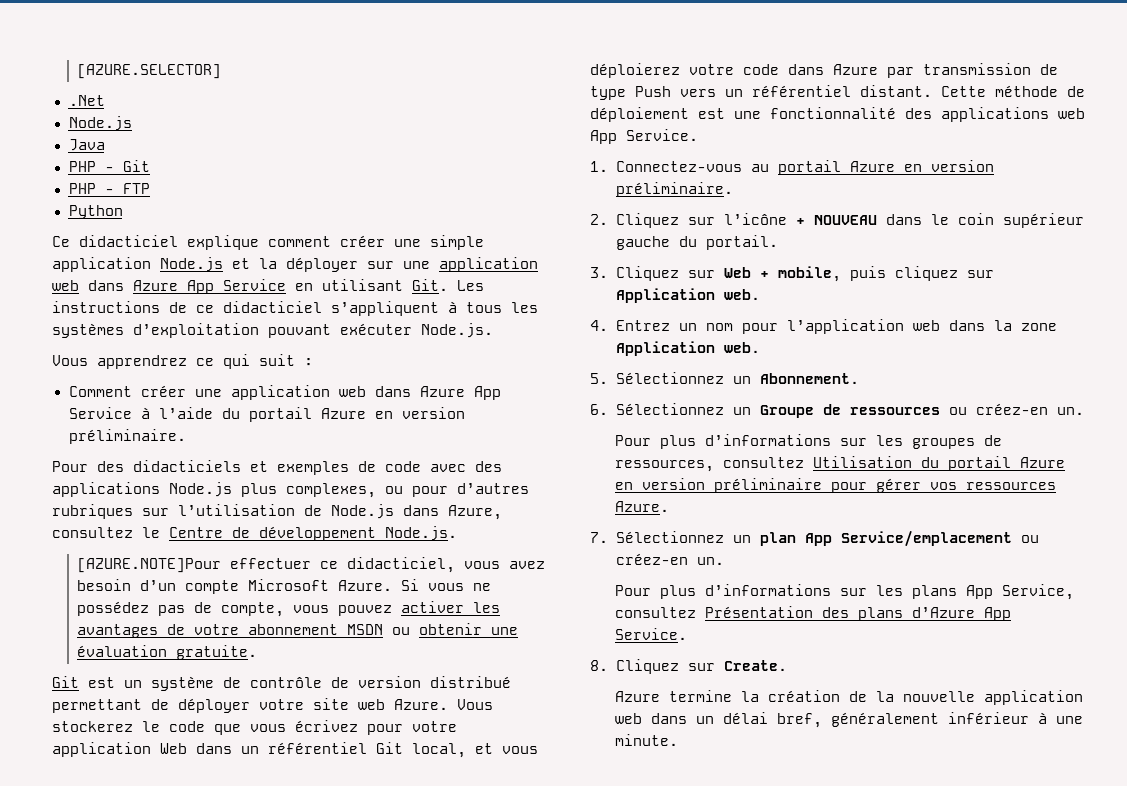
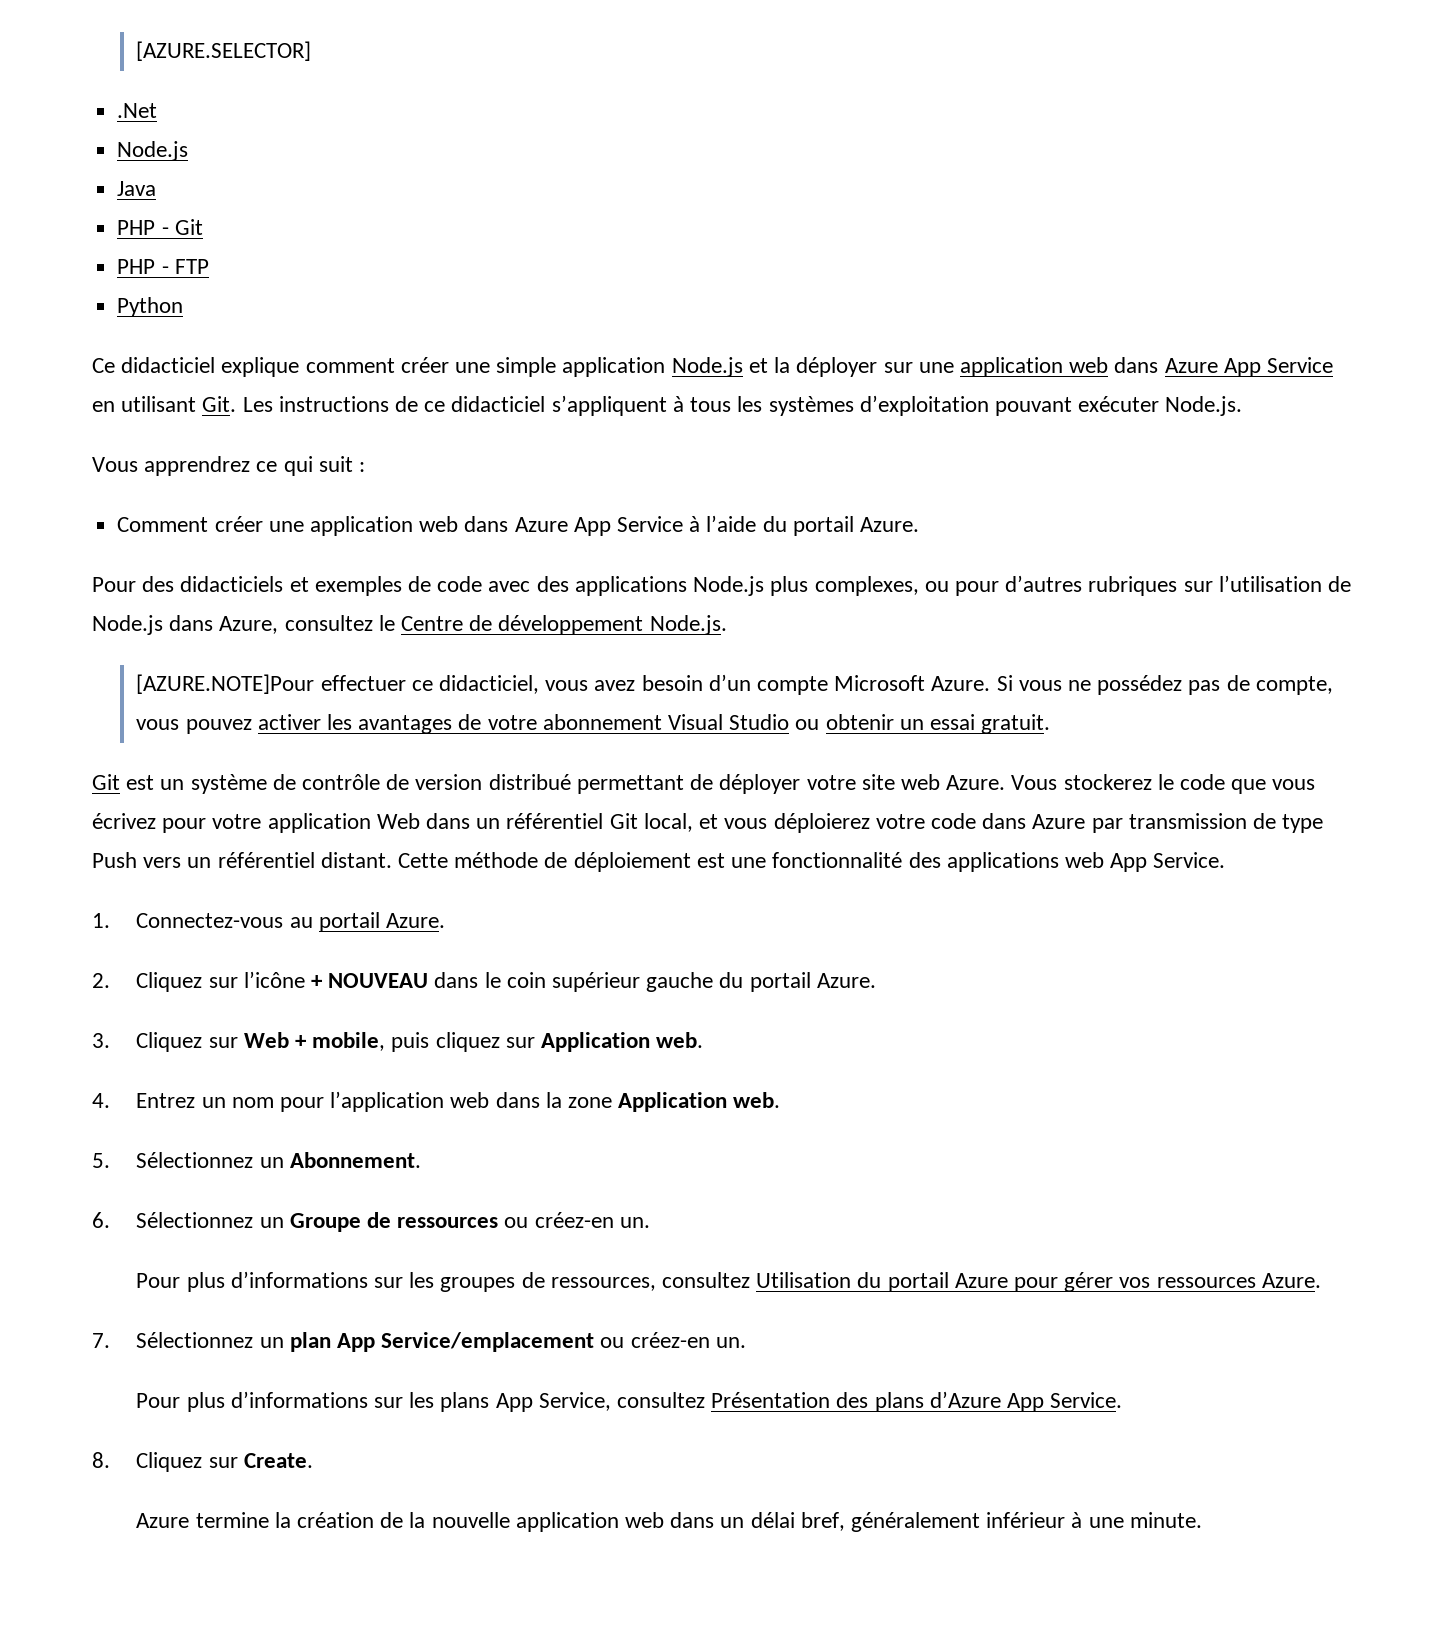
[320,407,465,419] [68,429,186,444] Azure en version préliminaire. -> [860,517,920,532] Azure.
[347,623,519,635] [77,645,258,660] MSDN ou obtenir une évaluation gratuite. -> [668,714,1051,734] Visual Studio ou obtenir un essai gratuit.
[849,160,994,172] [615,182,733,197] Azure en version préliminaire. -> [385,913,445,928] Azure.
[705,235,778,250] portail. -> [749,972,876,992] portail Azure.
[615,478,823,493] en version préliminaire -> (1008, 1280) none

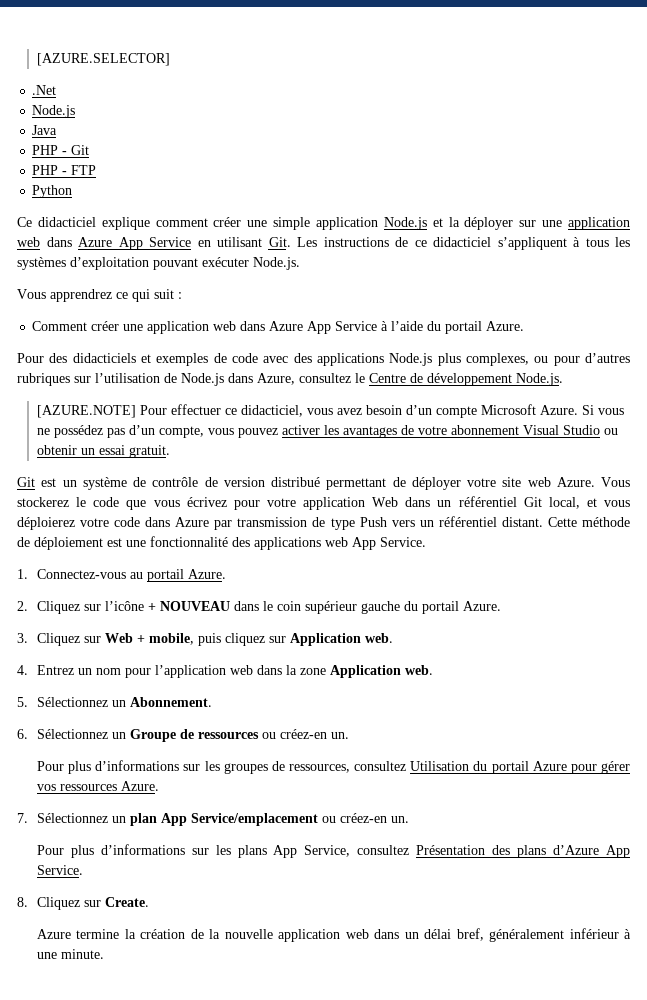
[136,674,315,694] [AZURE.NOTE]Pour -> [36,405,167,418] [AZURE.NOTE] Pour
[1226,675,1250,691] de -> [128,425,155,435] d’un

